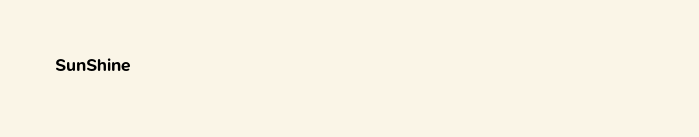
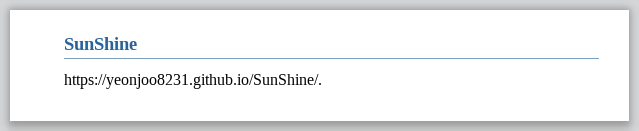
(131, 65) none -> [64,74,322,89] // https://yeonjoo8231.github.io/SunShine/.

